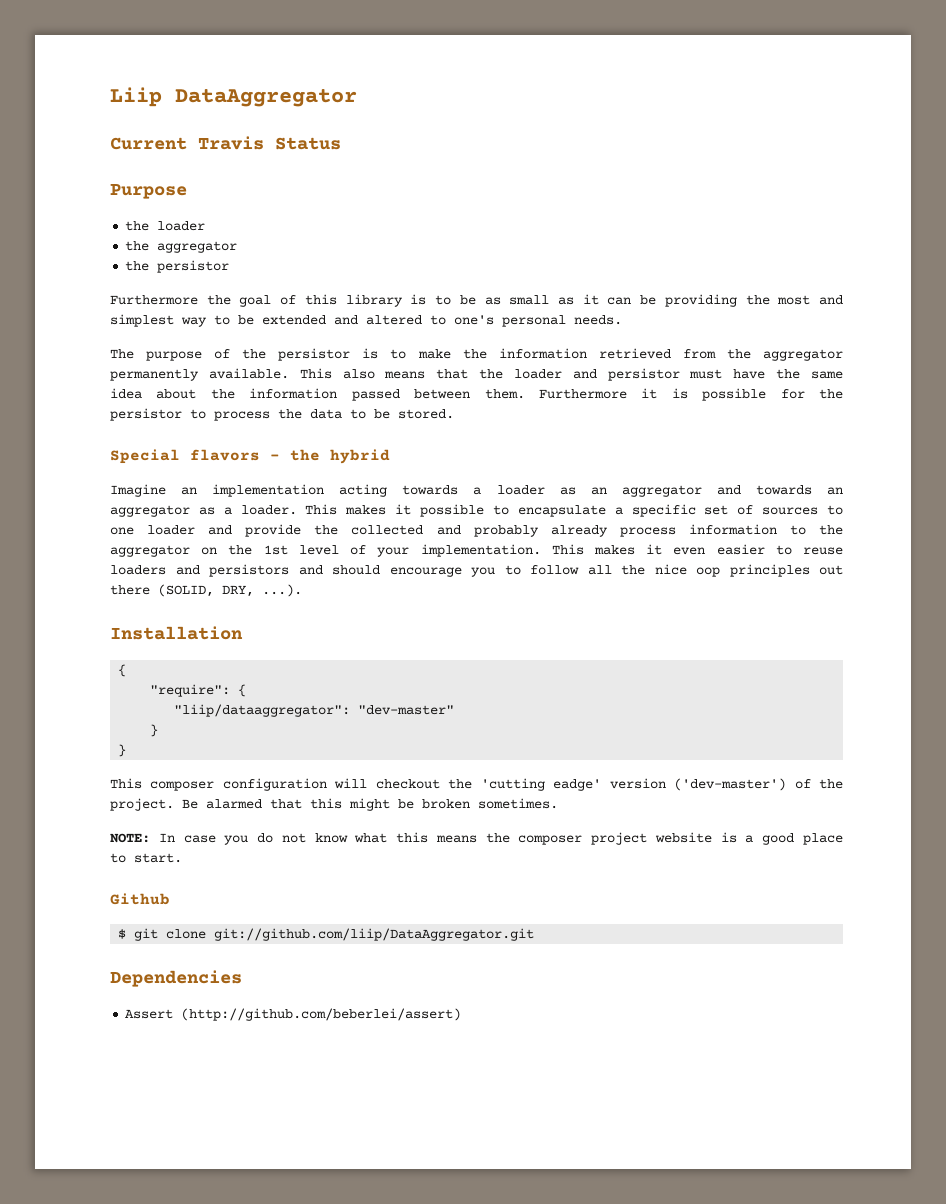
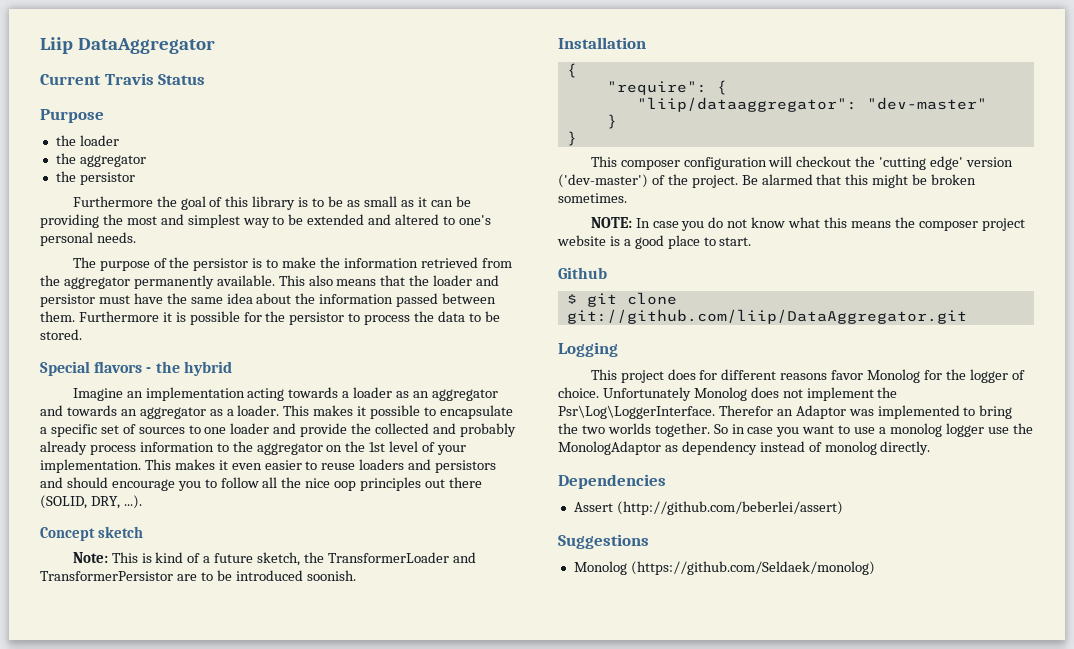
(302, 590) none -> [40,526,143,541] [72,552,476,566] [40,570,356,581] // Concept sketch // Note: This is kind of a future sketch, the TransformerLoader and TransformerPersistor are to be introduced soonish.
[553,779,602,791] eadge' -> [930,156,964,170] edge'
(535, 934) none -> [558,342,618,357] [590,369,1025,383] [558,387,898,401] [558,405,1013,419] [558,423,1033,437] [558,441,931,455] // Logging // This project does for different reasons favor Monolog for the logger of choice. Unfortunately Monolog does not implement the Psr\Log\LoggerInterface. Therefor an Adaptor was implemented to bring the two worlds together. So in case you want to use a monolog logger use the MonologAdaptor as dependency instead of monolog directly.
(462, 1014) none -> [558,534,649,549] [573,561,875,575] // Suggestions // Monolog (https://github.com/Seldaek/monolog)

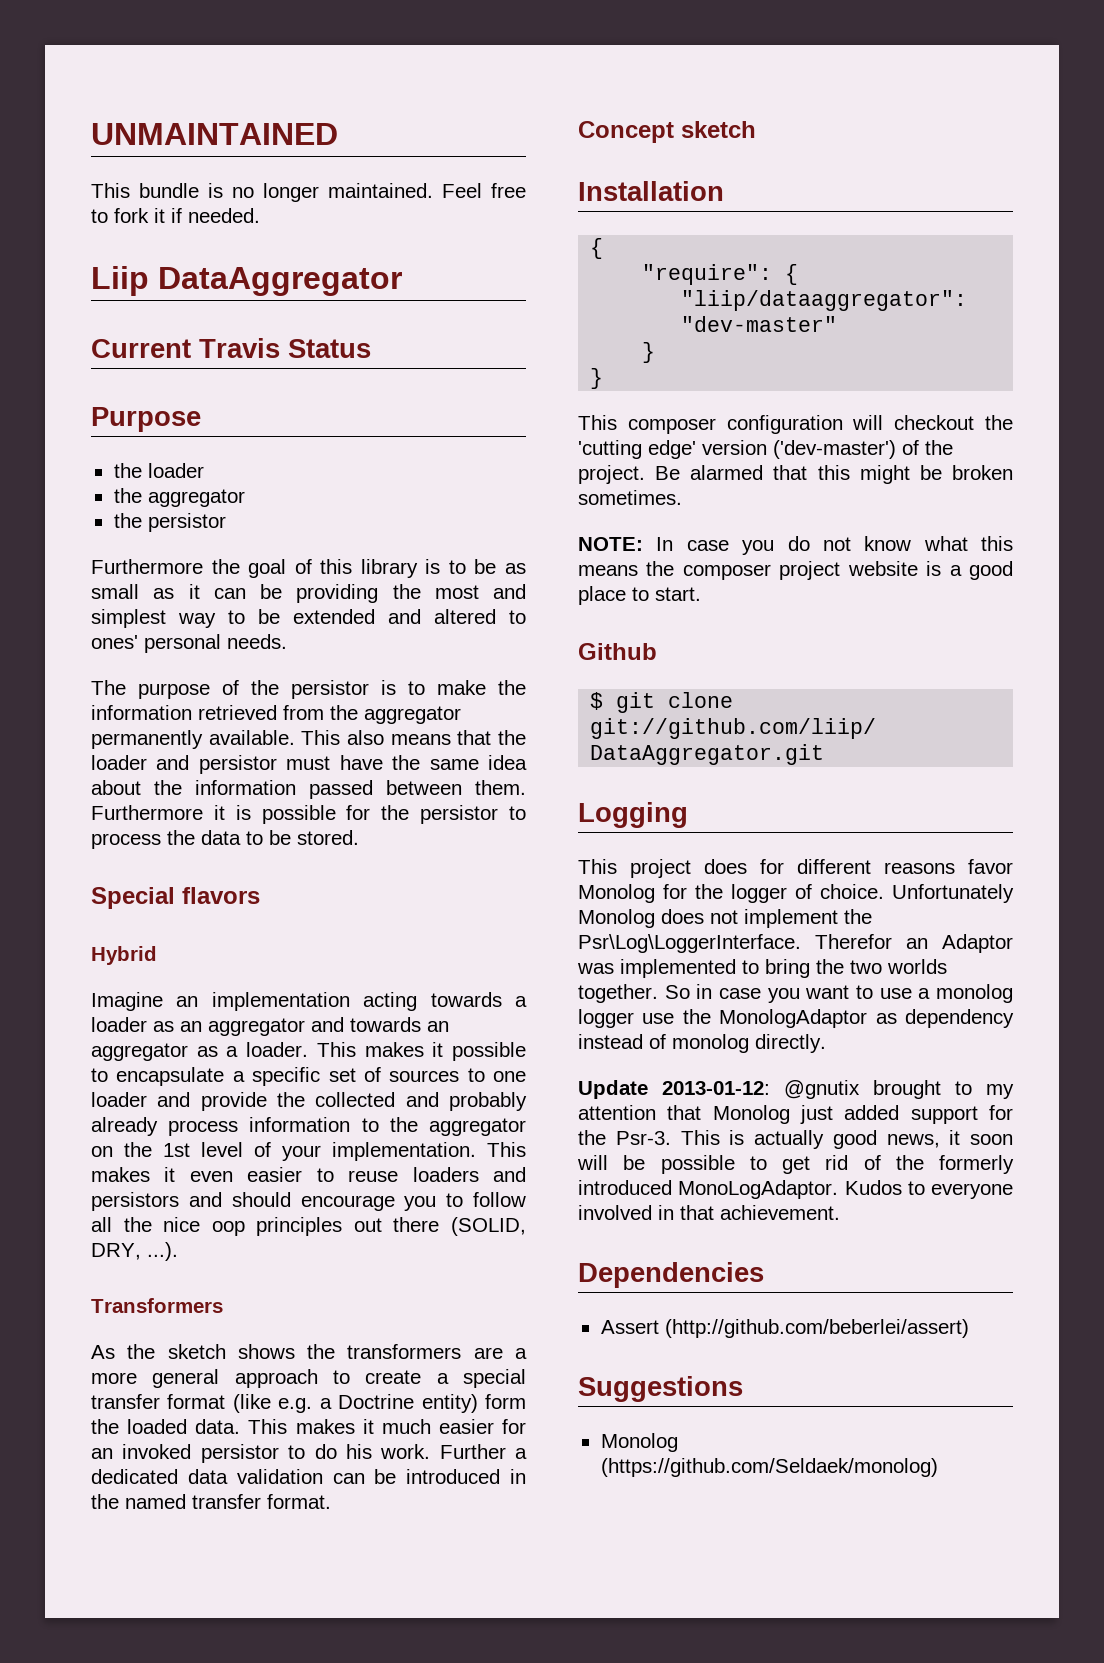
(40, 45) none -> [91,123,338,145] [91,183,526,202] [91,208,260,223] UNMAINTAINED // This bundle is no longer maintained. Feel free to fork it if needed. //
[458,215,491,225] one's -> [91,635,138,649] ones'
[146,361,232,376] - the hybrid -> [91,946,157,965] // Hybrid
[40,526,143,541] [72,552,476,566] [40,570,356,581] Concept sketch // Note: This is kind of a future sketch, the TransformerLoader and TransformerPersistor are to be introduced soonish. -> [91,1298,223,1313] [91,1344,527,1359] [91,1369,526,1388] [91,1394,526,1413] [91,1419,526,1434] [91,1444,527,1463] [91,1469,526,1484] [91,1494,331,1509] [578,121,756,143] Transformers // As the sketch shows the transformers are a more general approach to create a special transfer format (like e.g. a Doctrine entity) form the loaded data. This makes it much easier for an invoked persistor to do his work. Further a dedicated data validation can be introduced in the named transfer format. // Concept sketch
(931, 448) none -> [578,1080,1014,1099] [578,1105,1013,1124] [578,1130,1013,1149] [577,1155,1014,1174] [578,1180,1013,1199] [578,1205,840,1220] // Update 2013-01-12: @gnutix brought to my attention that Monolog just added support for the Psr-3. This is actually good news, it soon will be possible to get rid of the formerly introduced MonoLogAdaptor. Kudos to everyone involved in that achievement.

